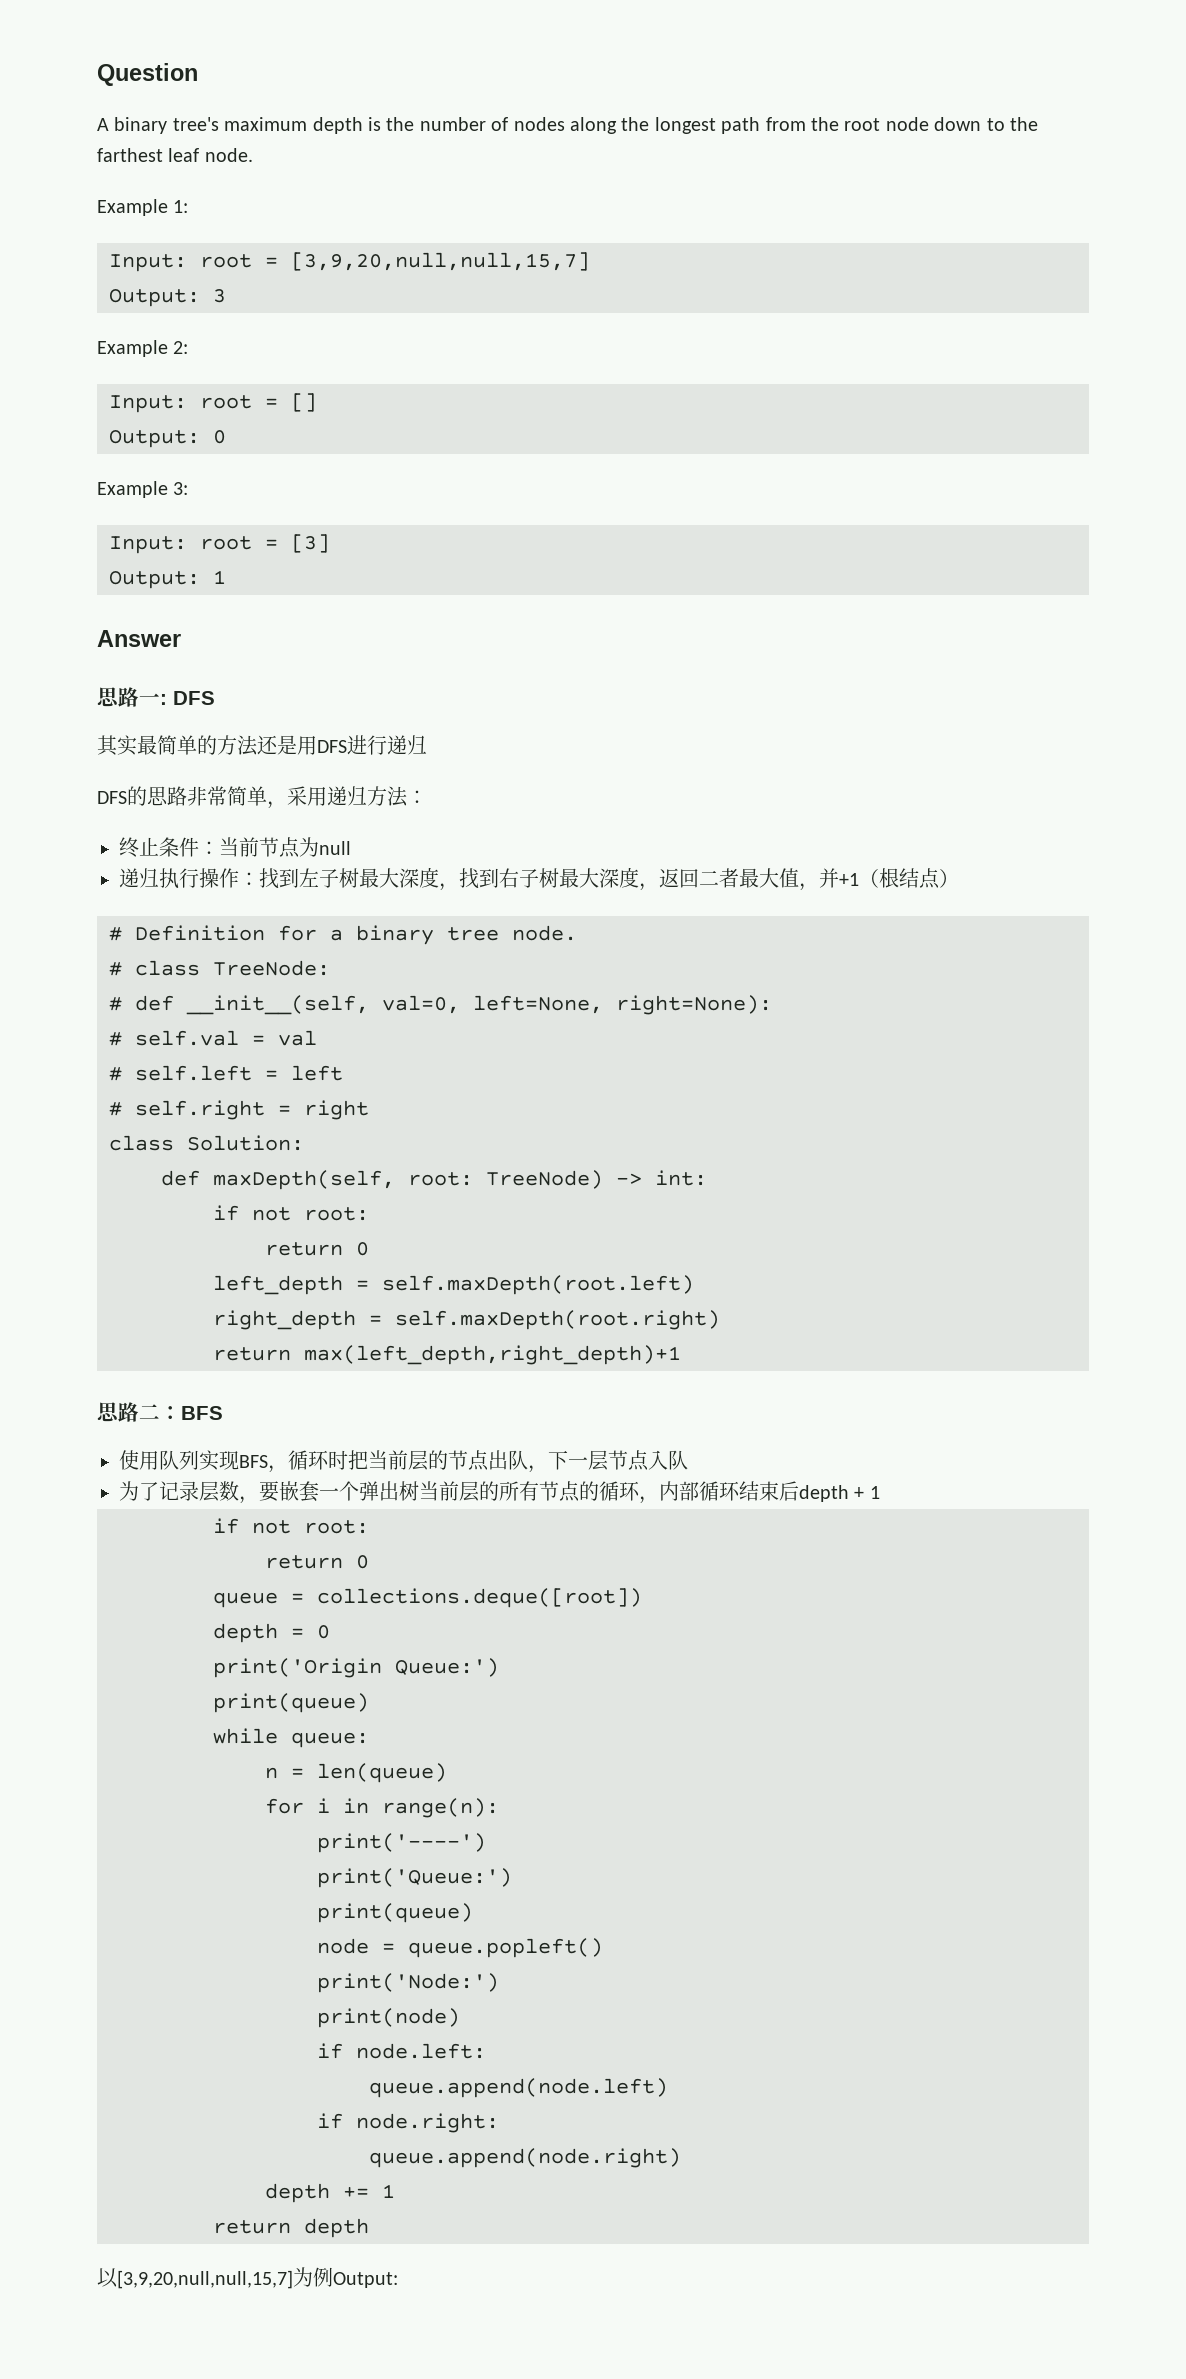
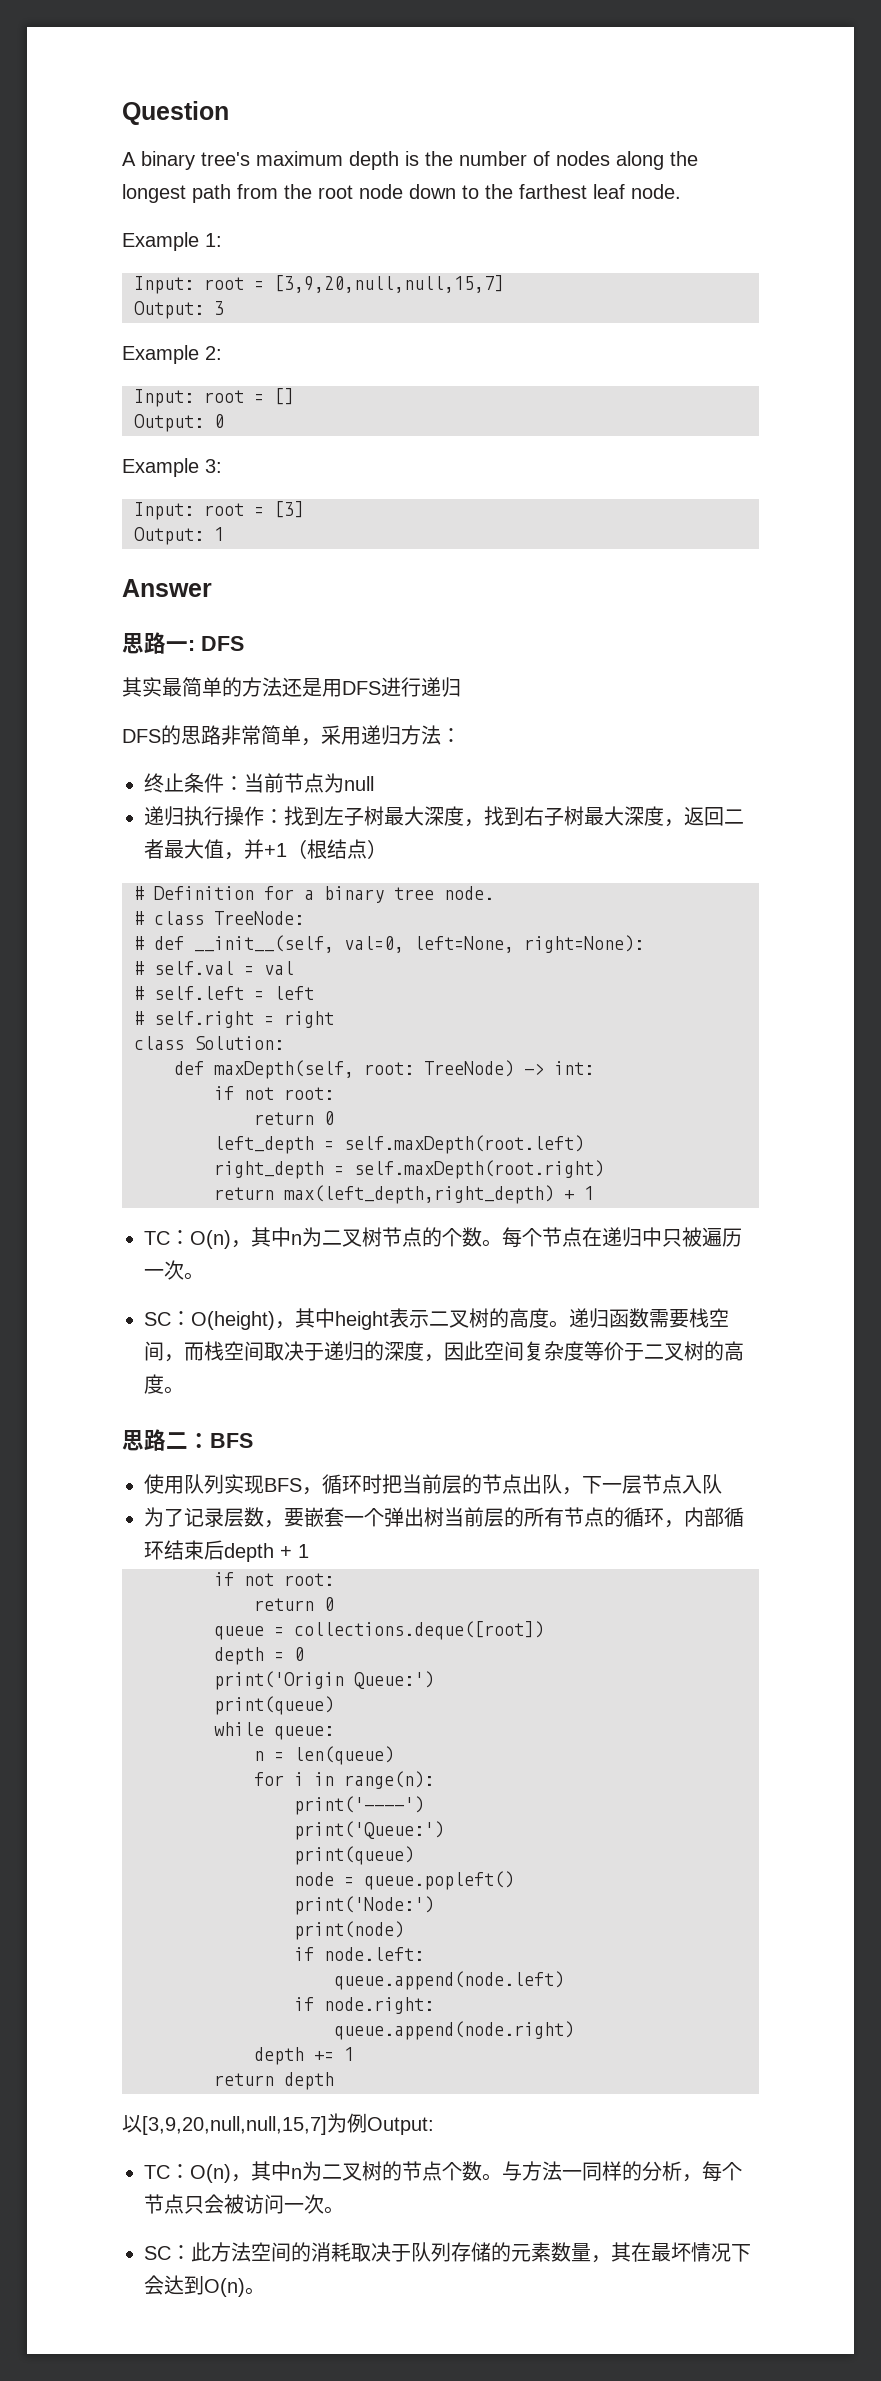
[304,1345,681,1365] max(left_depth,right_depth)+1 -> [284,1185,594,1204] [144,1227,742,1249] [144,1260,204,1280] [144,1308,729,1330] [144,1341,744,1362] [144,1374,184,1394] max(left_depth,right_depth) + 1 // TC：O(n)，其中n为二叉树节点的个数。每个节点在递归中只被遍历一次。 // SC：O(height)，其中height表示二叉树的高度。递归函数需要栈空间，而栈空间取决于递归的深度，因此空间复杂度等价于二叉树的高度。
(398, 2280) none -> [144,2161,742,2183] [144,2194,344,2214] [144,2242,751,2263] [144,2275,265,2297] // TC：O(n)，其中n为二叉树的节点个数。与方法一同样的分析，每个节点只会被访问一次。 // SC：此方法空间的消耗取决于队列存储的元素数量，其在最坏情况下会达到O(n)。

